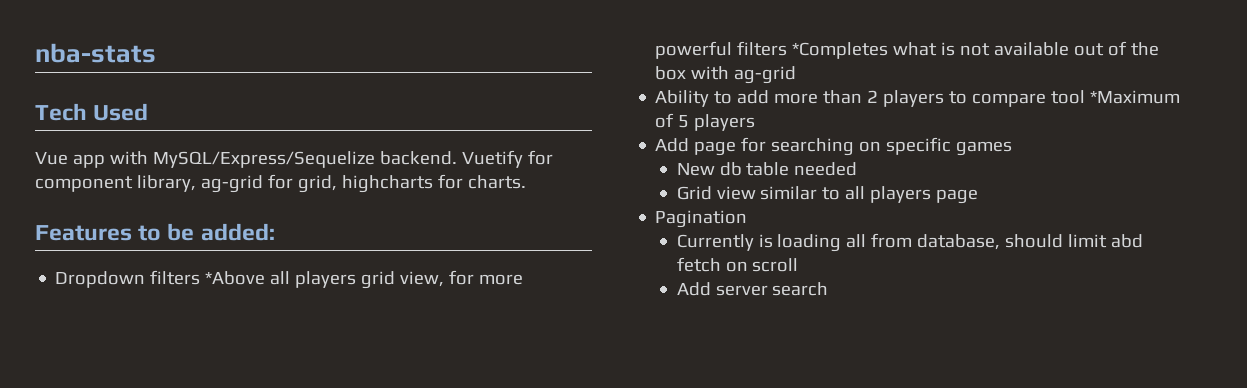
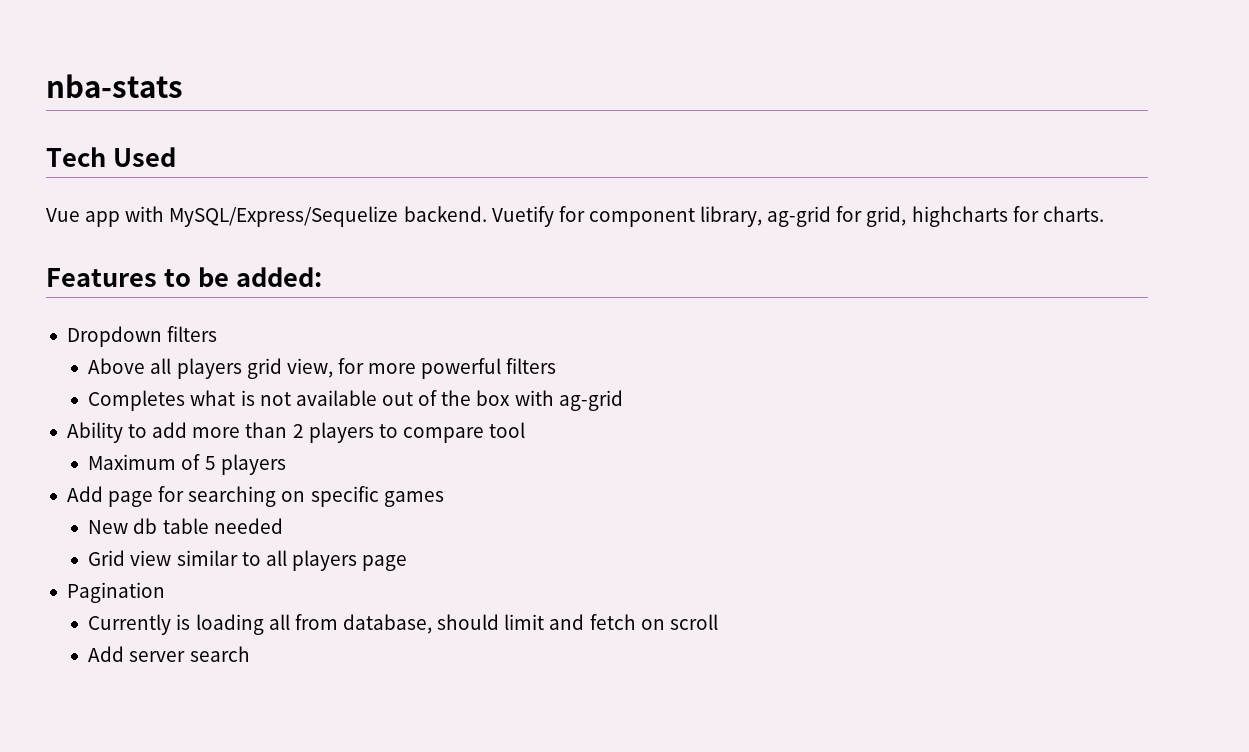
[205,271,266,285] *Above -> [88,358,146,374] // Above
[792,42,889,59] *Completes -> [88,390,186,411] // Completes
[1090,90,1181,104] *Maximum -> [88,454,177,470] // Maximum
[1111,234,1144,248] abd -> [549,614,585,630] and

